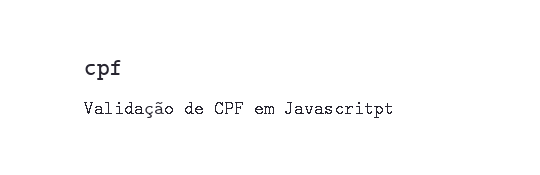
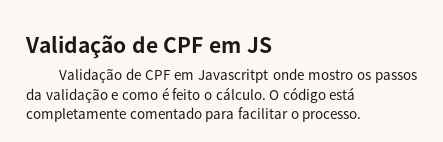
[84,60,123,80] cpf -> [25,35,272,59] Validação de CPF em JS
(394, 109) none -> [272,68,417,83] [26,87,356,103] [26,107,362,122] onde mostro os passos da validação e como é feito o cálculo. O código está completamente comentado para facilitar o processo.

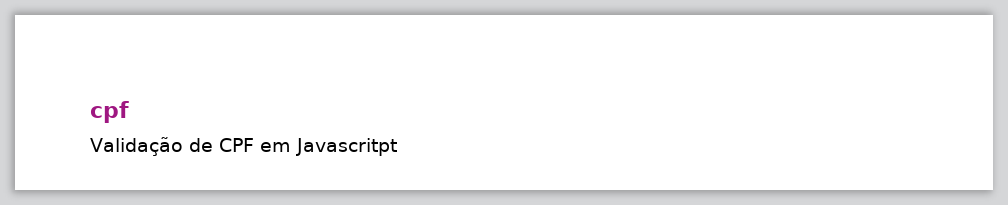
[25,35,272,59] Validação de CPF em JS -> [90,101,129,123] cpf
[272,68,417,83] [26,87,356,103] [26,107,362,122] onde mostro os passos da validação e como é feito o cálculo. O código está completamente comentado para facilitar o processo. -> (397, 147) none

